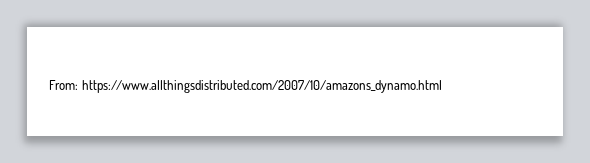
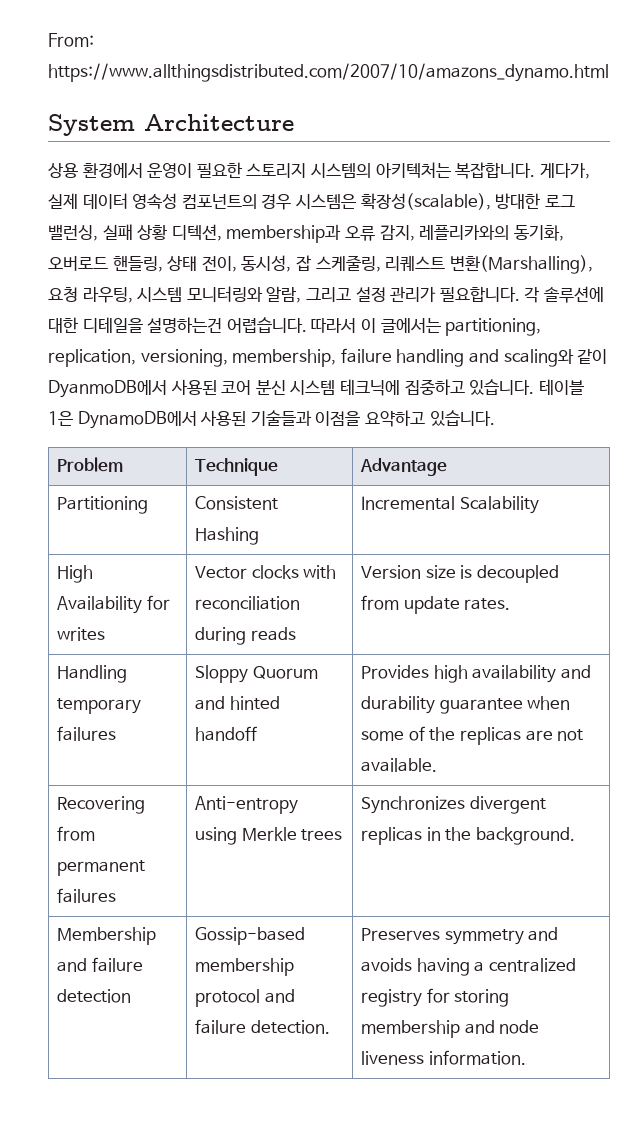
(443, 86) none -> [48,114,294,136] [48,162,590,179] [48,193,575,210] [48,224,564,243] [48,255,593,274] [48,286,604,303] [48,317,542,336] [48,348,608,367] [48,379,584,398] [48,410,495,429] [57,457,124,472] [195,458,279,476] [360,458,448,476] [57,496,149,514] [195,496,279,510] [195,527,260,545] [361,496,539,514] [57,565,94,583] [57,595,170,614] [57,627,106,641] [195,565,337,579] [195,596,301,610] [195,627,296,645] [361,565,560,583] [361,595,511,614] [57,665,128,683] [57,698,142,714] [57,726,117,741] [195,665,318,683] [195,696,280,710] [195,726,258,741] [361,665,592,683] [361,696,571,714] [361,726,584,745] [361,758,438,772] [57,796,146,814] [57,826,96,841] [57,860,146,876] [57,888,117,903] [195,796,299,814] [195,827,343,845] [361,796,546,814] [361,827,576,845] [57,927,157,945] [57,957,143,972] [57,989,132,1003] [195,927,306,945] [195,958,295,976] [195,989,295,1007] [195,1019,330,1034] [361,927,559,945] [361,958,577,976] [361,988,510,1007] [361,1020,540,1038] [361,1050,526,1065] // System Architecture // 상용 환경에서 운영이 필요한 스토리지 시스템의 아키텍처는 복잡합니다. 게다가, 실제 데이터 영속성 컴포넌트의 경우 시스템은 확장성(scalable), 방대한 로그 밸런싱, 실패 상황 디텍션, membership과 오류 감지, 레플리카와의 동기화, 오버로드 핸들링, 상태 전이, 동시성, 잡 스케줄링, 리퀘스트 변환(Marshalling), 요청 라우팅, 시스템 모니터링와 알람, 그리고 설정 관리가 필요합니다. 각 솔루션에 대한 디테일을 설명하는건 어렵습니다. 따라서 이 글에서는 partitioning, replication, versioning, membership, failure handling and scaling와 같이 DyanmoDB에서 사용된 코어 분신 시스템 테크닉에 집중하고 있습니다. 테이블 1은 DynamoDB에서 사용된 기술들과 이점을 요약하고 있습니다. // Problem | Technique | Advantage // Partitioning | Consistent Hashing | Incremental Scalability // High Availability for writes | Vector clocks with reconciliation during reads | Version size is decoupled from update rates. // Handling temporary failures | Sloppy Quorum and hinted handoff | Provides high availability and durability guarantee when some of the replicas are not available. // Recovering from permanent failures | Anti-entropy using Merkle trees | Synchronizes divergent replicas in the background. // Membership and failure detection | Gossip-based membership protocol and failure detection. | Preserves symmetry and avoids having a centralized registry for storing membership and node liveness information.

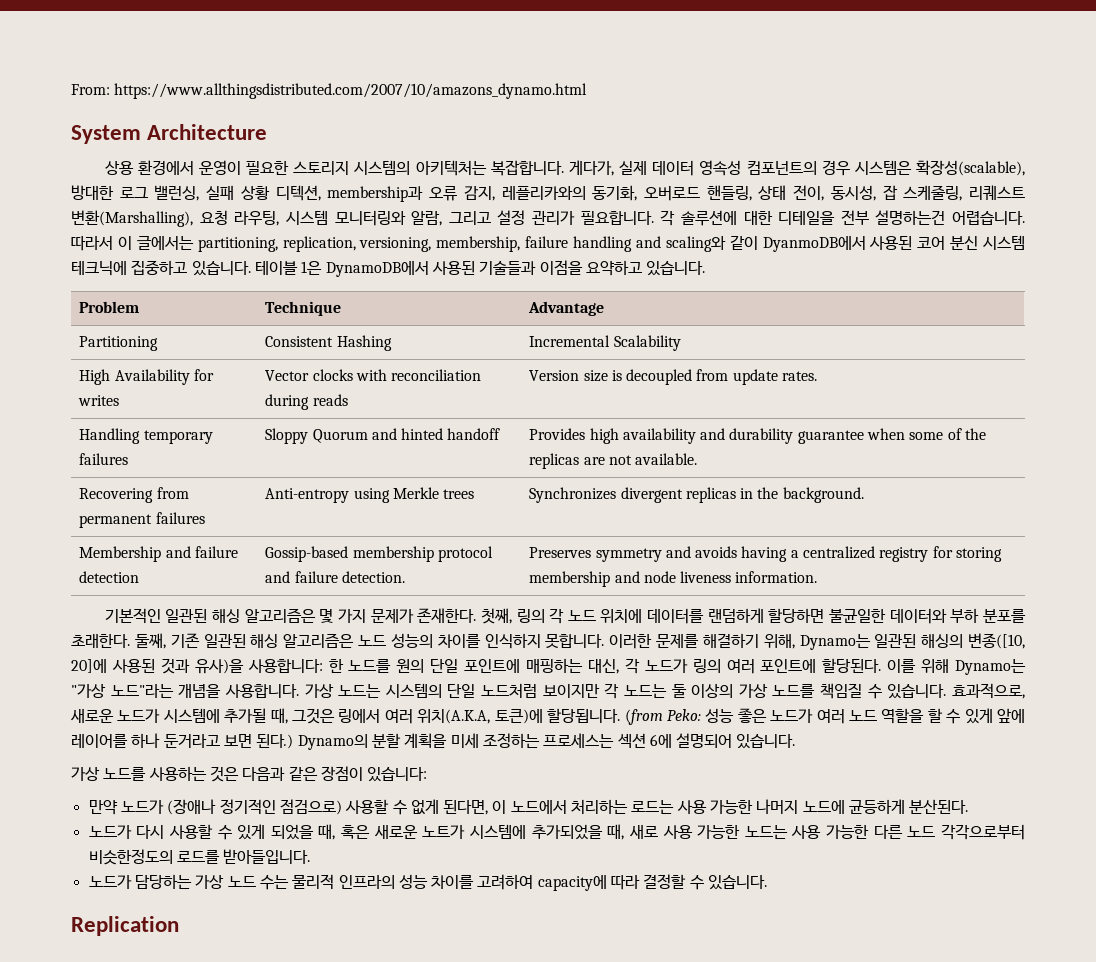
(143, 325) none -> [840,210,869,225] 전부
(526, 1057) none -> [104,608,1026,624] [71,633,1026,650] [71,658,1026,675] [71,683,1026,699] [70,708,1025,725] [71,733,796,750] [71,766,428,782] [88,799,969,815] [88,824,1026,840] [88,849,311,865] [88,874,768,891] [71,916,179,936] // 기본적인 일관된 해싱 알고리즘은 몇 가지 문제가 존재한다. 첫째, 링의 각 노드 위치에 데이터를 랜덤하게 할당하면 불균일한 데이터와 부하 분포를 초래한다. 둘째, 기존 일관된 해싱 알고리즘은 노드 성능의 차이를 인식하지 못합니다. 이러한 문제를 해결하기 위해, Dynamo는 일관된 해싱의 변종([10, 20]에 사용된 것과 유사)을 사용합니다: 한 노드를 원의 단일 포인트에 매핑하는 대신, 각 노드가 링의 여러 포인트에 할당된다. 이를 위해 Dynamo는 "가상 노드"라는 개념을 사용합니다. 가상 노드는 시스템의 단일 노드처럼 보이지만 각 노드는 둘 이상의 가상 노드를 책임질 수 있습니다. 효과적으로, 새로운 노드가 시스템에 추가될 때, 그것은 링에서 여러 위치(A.K.A, 토큰)에 할당됩니다. (from Peko: 성능 좋은 노드가 여러 노드 역할을 할 수 있게 앞에 레이어를 하나 둔거라고 보면 된다.) Dynamo의 분할 계획을 미세 조정하는 프로세스는 섹션 6에 설명되어 있습니다. // 가상 노드를 사용하는 것은 다음과 같은 장점이 있습니다: // 만약 노드가 (장애나 정기적인 점검으로) 사용할 수 없게 된다면, 이 노드에서 처리하는 로드는 사용 가능한 나머지 노드에 균등하게 분산된다. // 노드가 다시 사용할 수 있게 되었을 때, 혹은 새로운 노트가 시스템에 추가되었을 때, 새로 사용 가능한 노드는 사용 가능한 다른 노드 각각으로부터 비슷한정도의 로드를 받아들입니다. // 노드가 담당하는 가상 노드 수는 물리적 인프라의 성능 차이를 고려하여 capacity에 따라 결정할 수 있습니다. // Replication

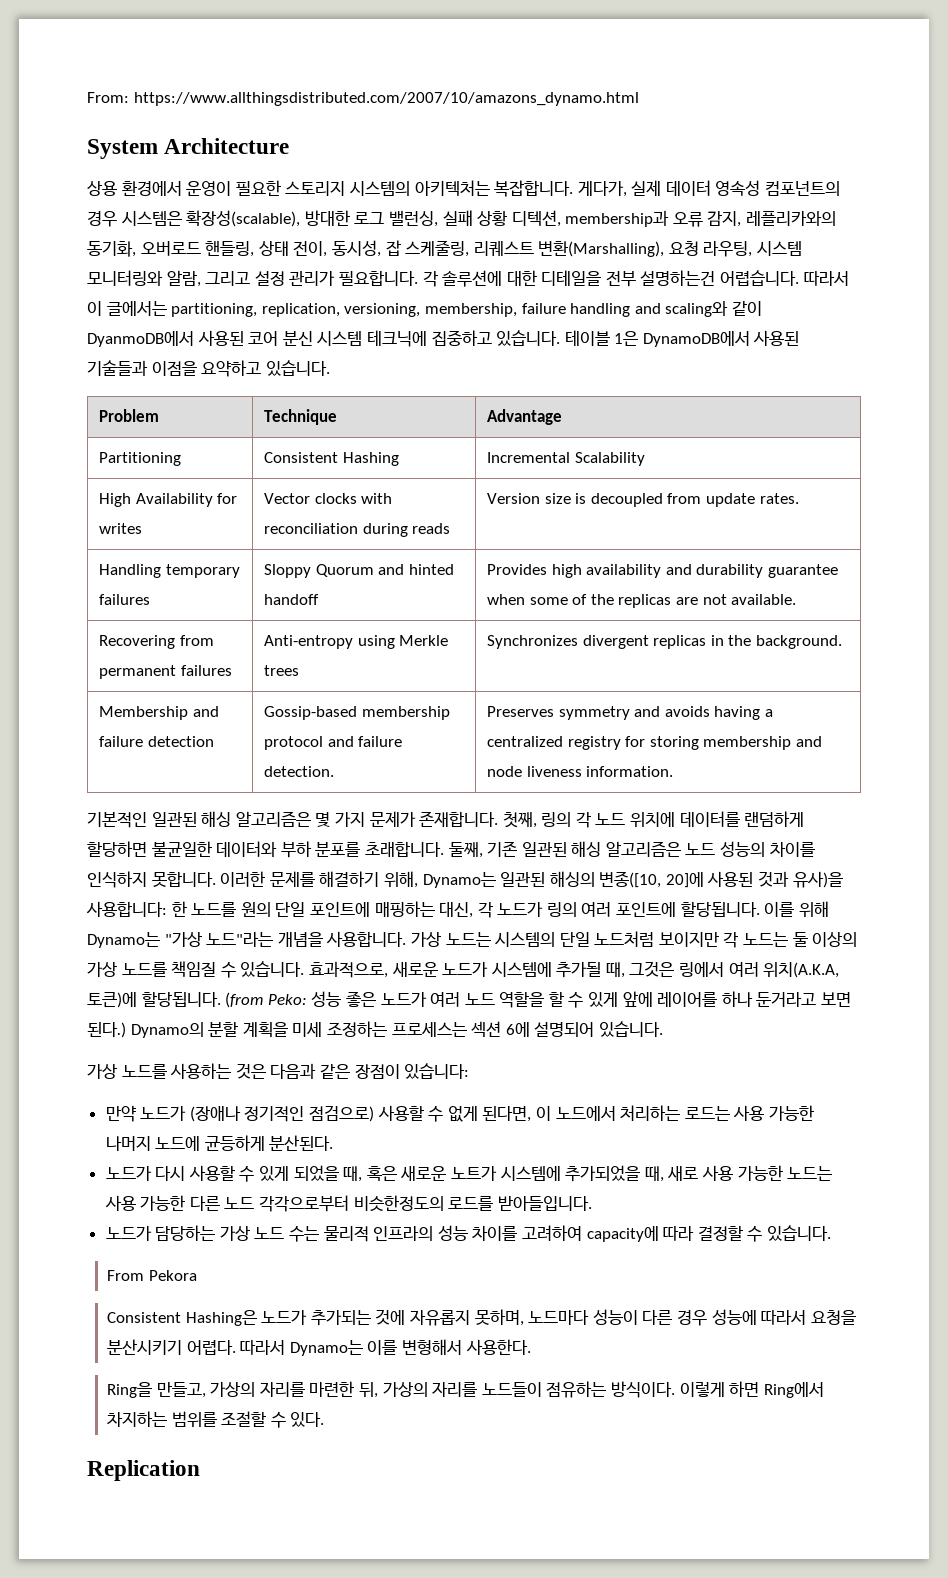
[417,608,477,623] 존재한다. -> [419,811,499,827] 존재합니다.
[71,633,130,648] 초래한다. -> [364,841,444,857] 초래합니다.
[822,658,882,673] 할당된다. -> [680,901,760,917] 할당됩니다.
(768, 882) none -> [107,1270,197,1281] [107,1309,856,1326] [107,1339,531,1356] [107,1381,824,1398] [107,1411,325,1428] // From Pekora // Consistent Hashing은 노드가 추가되는 것에 자유롭지 못하며, 노드마다 성능이 다른 경우 성능에 따라서 요청을 분산시키기 어렵다. 따라서 Dynamo는 이를 변형해서 사용한다. // Ring을 만들고, 가상의 자리를 마련한 뒤, 가상의 자리를 노드들이 점유하는 방식이다. 이렇게 하면 Ring에서 차지하는 범위를 조절할 수 있다.

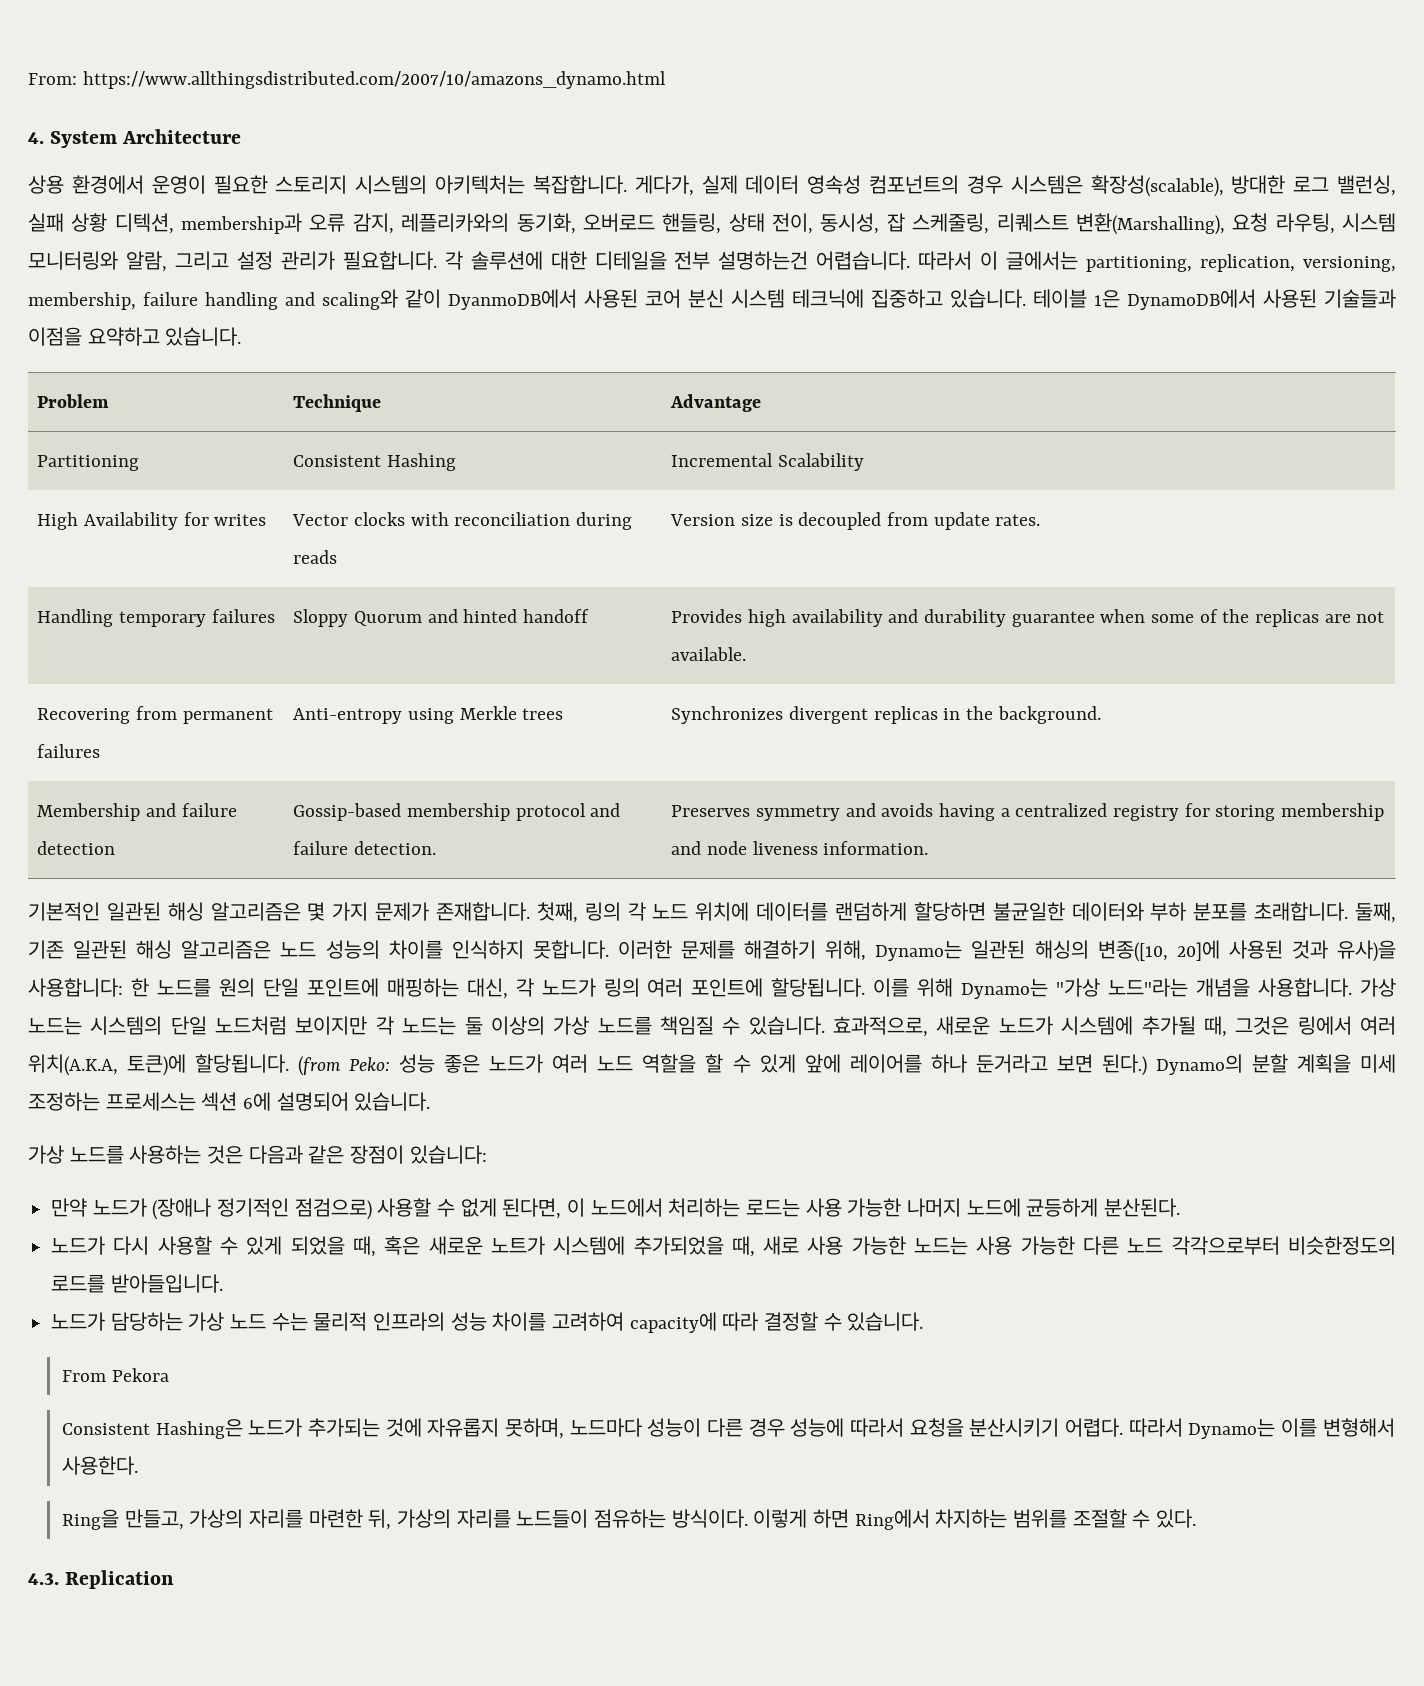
(639, 99) none -> [28,132,44,144] 4.
(325, 1419) none -> [28,1573,59,1585] 4.3.

